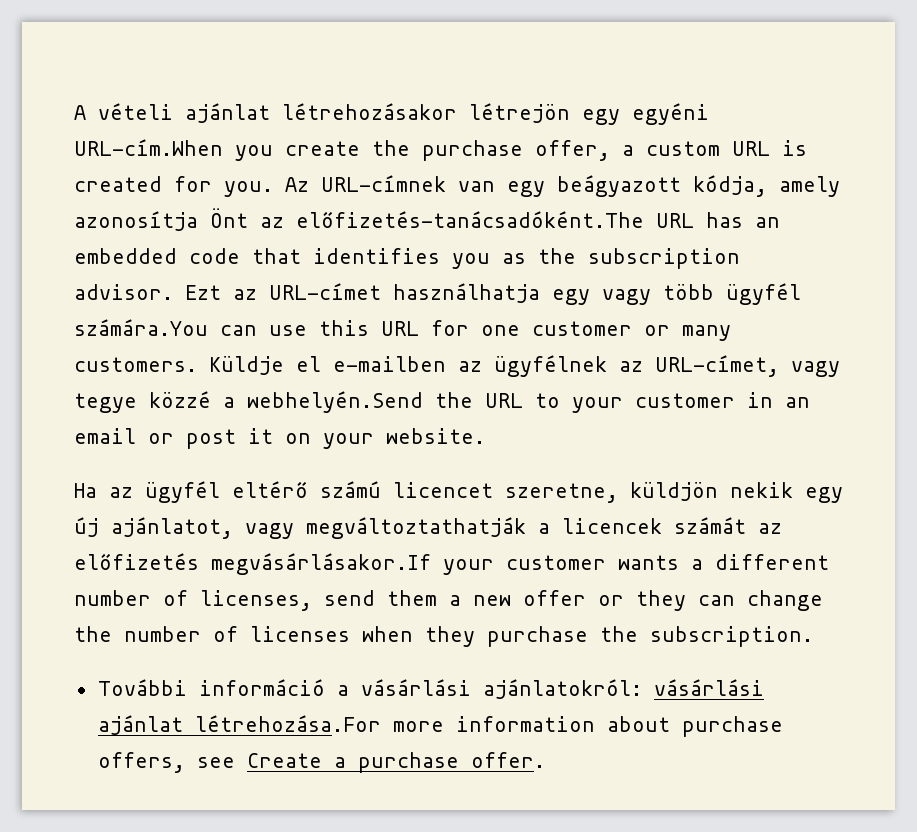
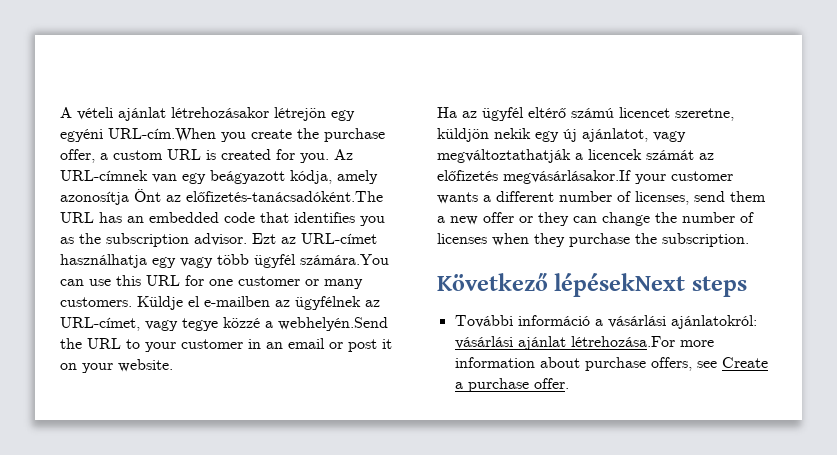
(813, 636) none -> [437,273,747,297] // Következő lépésekNext steps

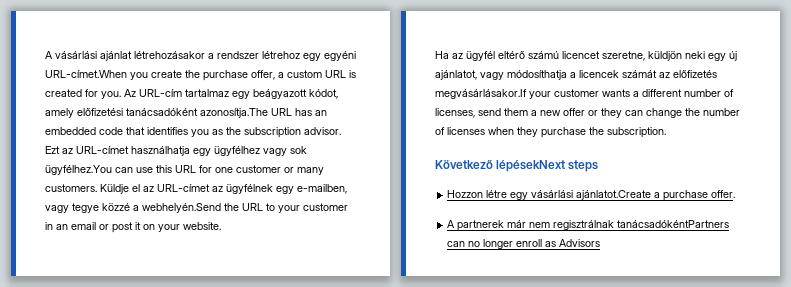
[60,107,113,120] A vételi -> [45,51,97,59] A vásárlási
[274,107,326,121] létrejön -> [208,51,300,59] a rendszer létrehoz
[108,128,216,142] URL-cím.When -> [45,70,127,78] URL-címet.When
[60,170,378,184] [60,189,383,205] URL-címnek van egy beágyazott kódja, amely azonosítja Önt az előfizetés-tanácsadóként.The -> [139,89,338,99] [45,108,268,118] URL-cím tartalmaz egy beágyazott kódot, amely előfizetési tanácsadóként azonosítja.The
[180,254,389,268] vagy több ügyfél számára.You -> [214,146,307,156] [45,165,112,175] ügyfélhez vagy sok ügyfélhez.You
[204,296,380,310] [60,317,140,331] e-mailben az ügyfélnek az URL-címet, -> [143,184,347,194] az URL-címet az ügyfélnek egy e-mailben,
[494,128,531,139] nekik -> [685,51,705,59] neki
[437,149,571,163] megváltoztathatják -> [507,70,567,80] módosíthatja
[454,315,757,329] [454,336,714,350] [454,357,768,371] [454,378,569,392] További információ a vásárlási ajánlatokról: vásárlási ajánlat létrehozása.For more information about purchase offers, see Create a purchase offer. -> [447,190,736,201] [447,220,730,231] [447,239,601,249] Hozzon létre egy vásárlási ajánlatot.Create a purchase offer. // A partnerek már nem regisztrálnak tanácsadókéntPartners can no longer enroll as Advisors

